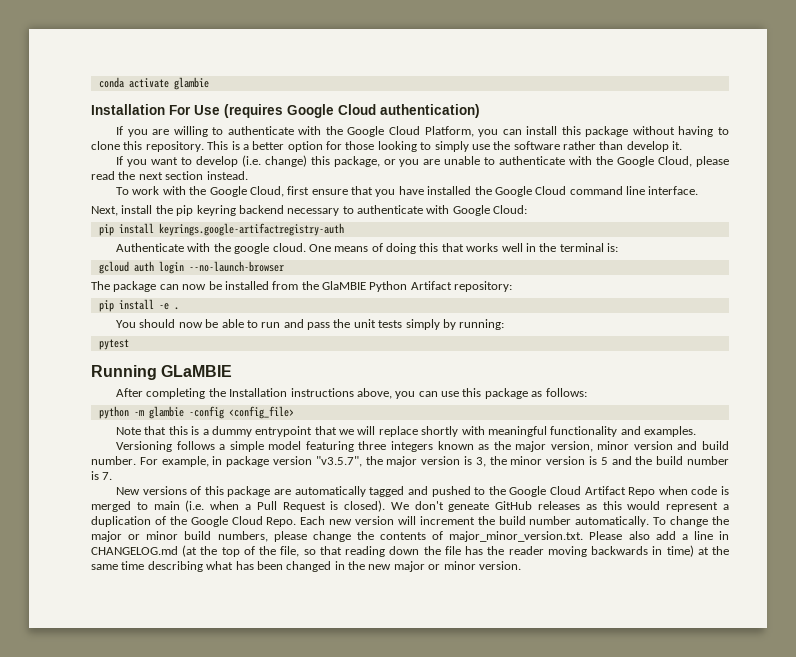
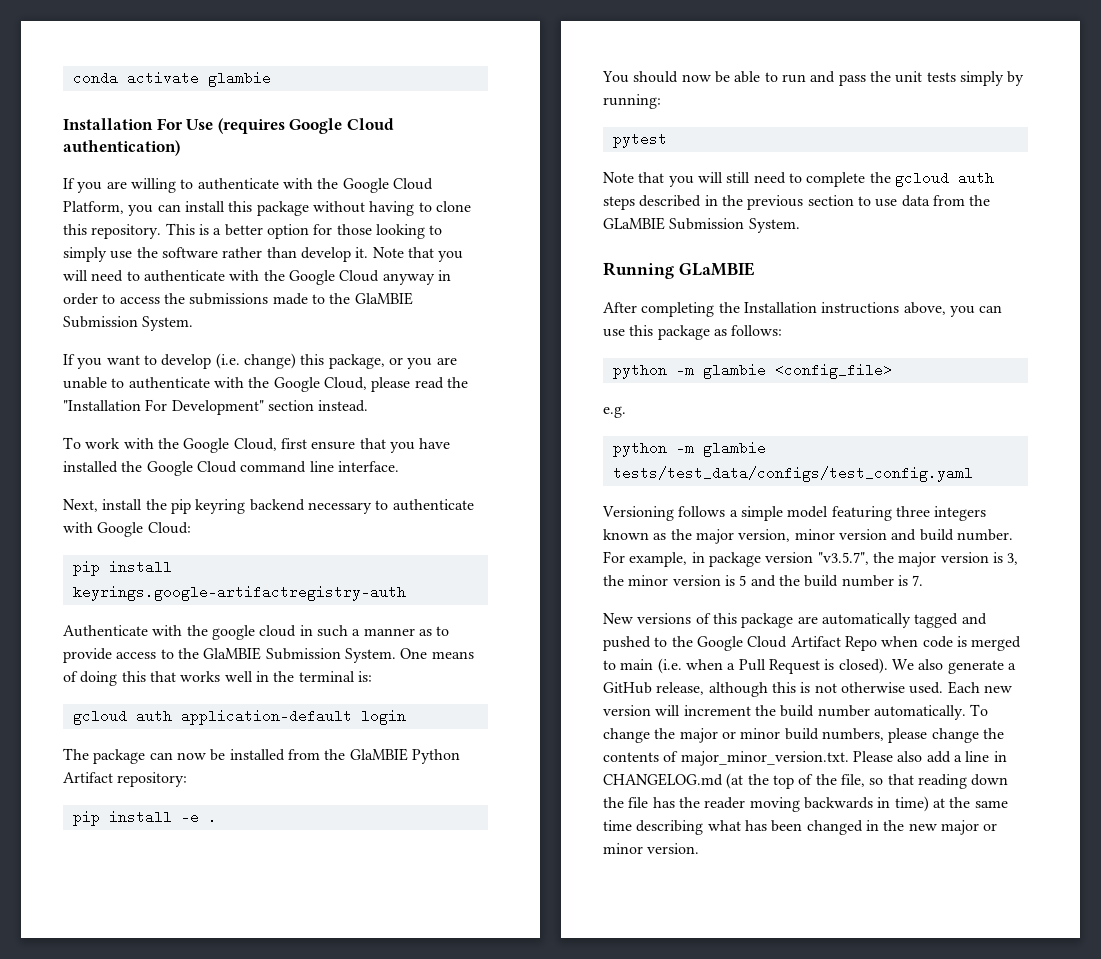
(683, 145) none -> [372,247,464,262] [63,270,451,285] [63,292,413,305] [63,316,194,331] Note that you will need to authenticate with the Google Cloud anyway in order to access the submissions made to the GlaMBIE Submission System.
[138,172,163,180] next -> [63,399,264,415] "Installation For Development"
[272,243,306,252] cloud. -> [259,625,450,637] [63,647,396,663] cloud in such a manner as to provide access to the GlaMBIE Submission System.
(154, 266) none -> [180,709,352,725] application-default
[188,261,284,272] --no-launch-browser -> (406, 717) none
(129, 344) none -> [603,171,994,187] [603,195,991,210] [603,217,800,233] // Note that you will still need to complete the gcloud auth steps described in the previous section to use data from the GLaMBIE Submission System.
[188,406,224,419] -config -> (766, 371) none
[115,426,696,437] Note that this is a dummy entrypoint that we will replace shortly with meaningful functionality and examples. -> [603,406,626,418] [612,441,766,457] [612,466,973,482] e.g. // python -m glambie tests/test_data/configs/test_config.yaml
[414,501,729,512] [91,516,297,527] don't geneate GitHub releases as this would represent a duplication of the Google Cloud Repo. -> [918,659,1016,674] [603,682,944,697] also generate a GitHub release, although this is not otherwise used.

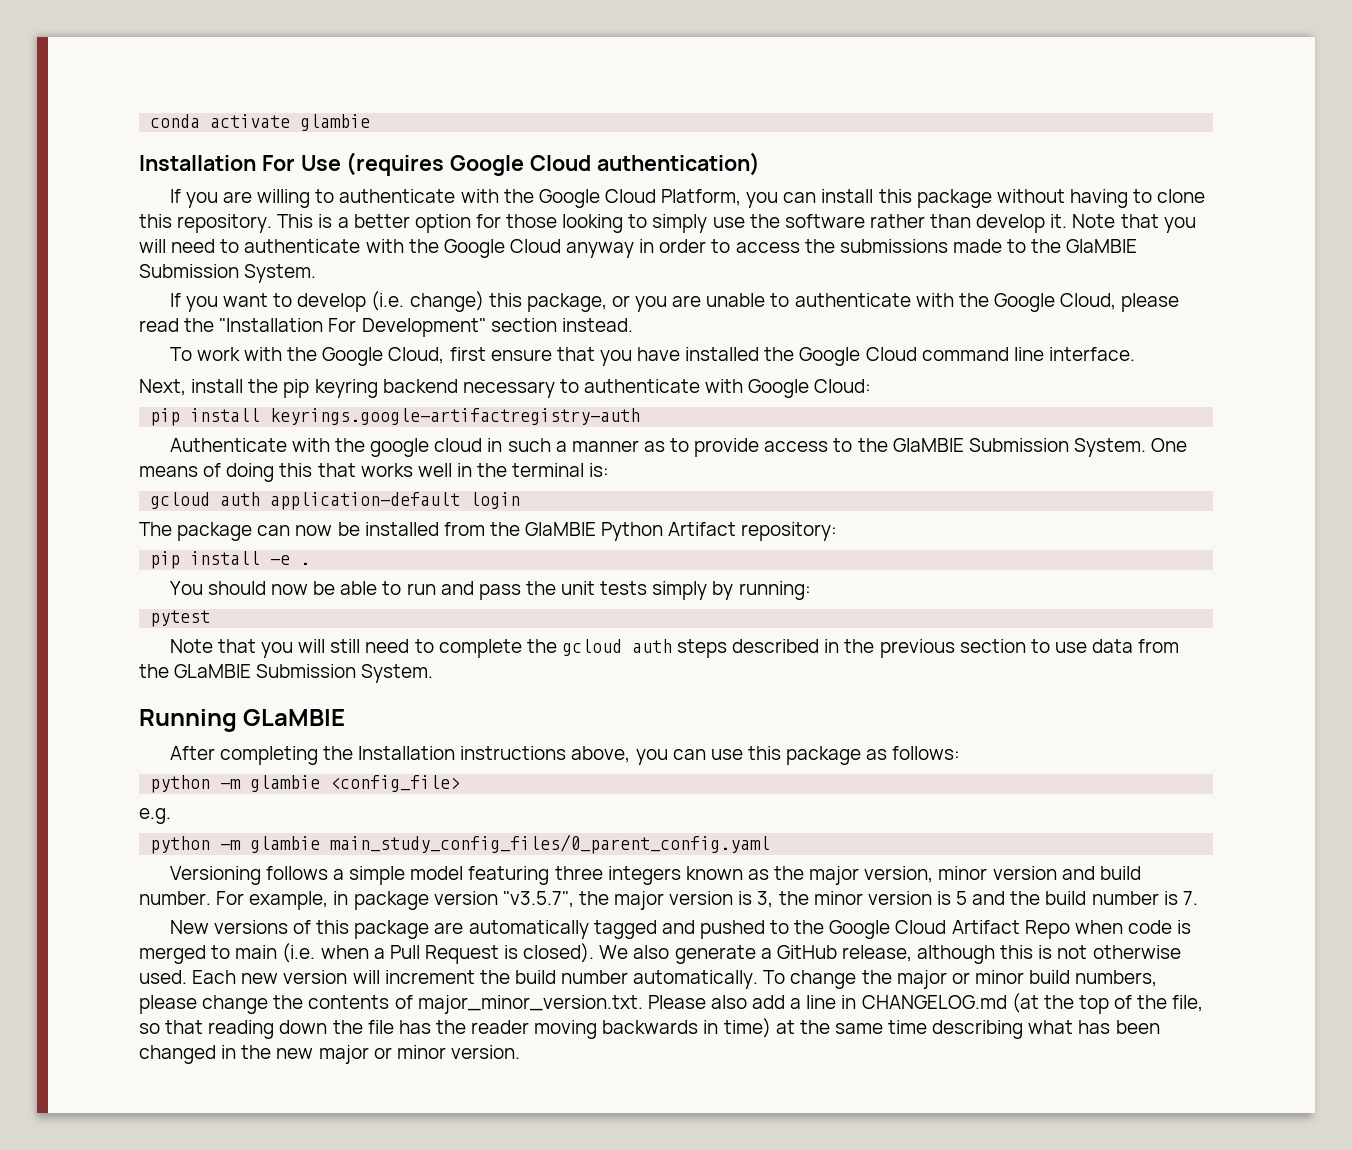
[612,466,973,482] tests/test_data/configs/test_config.yaml -> [330,834,771,854] main_study_config_files/0_parent_config.yaml

